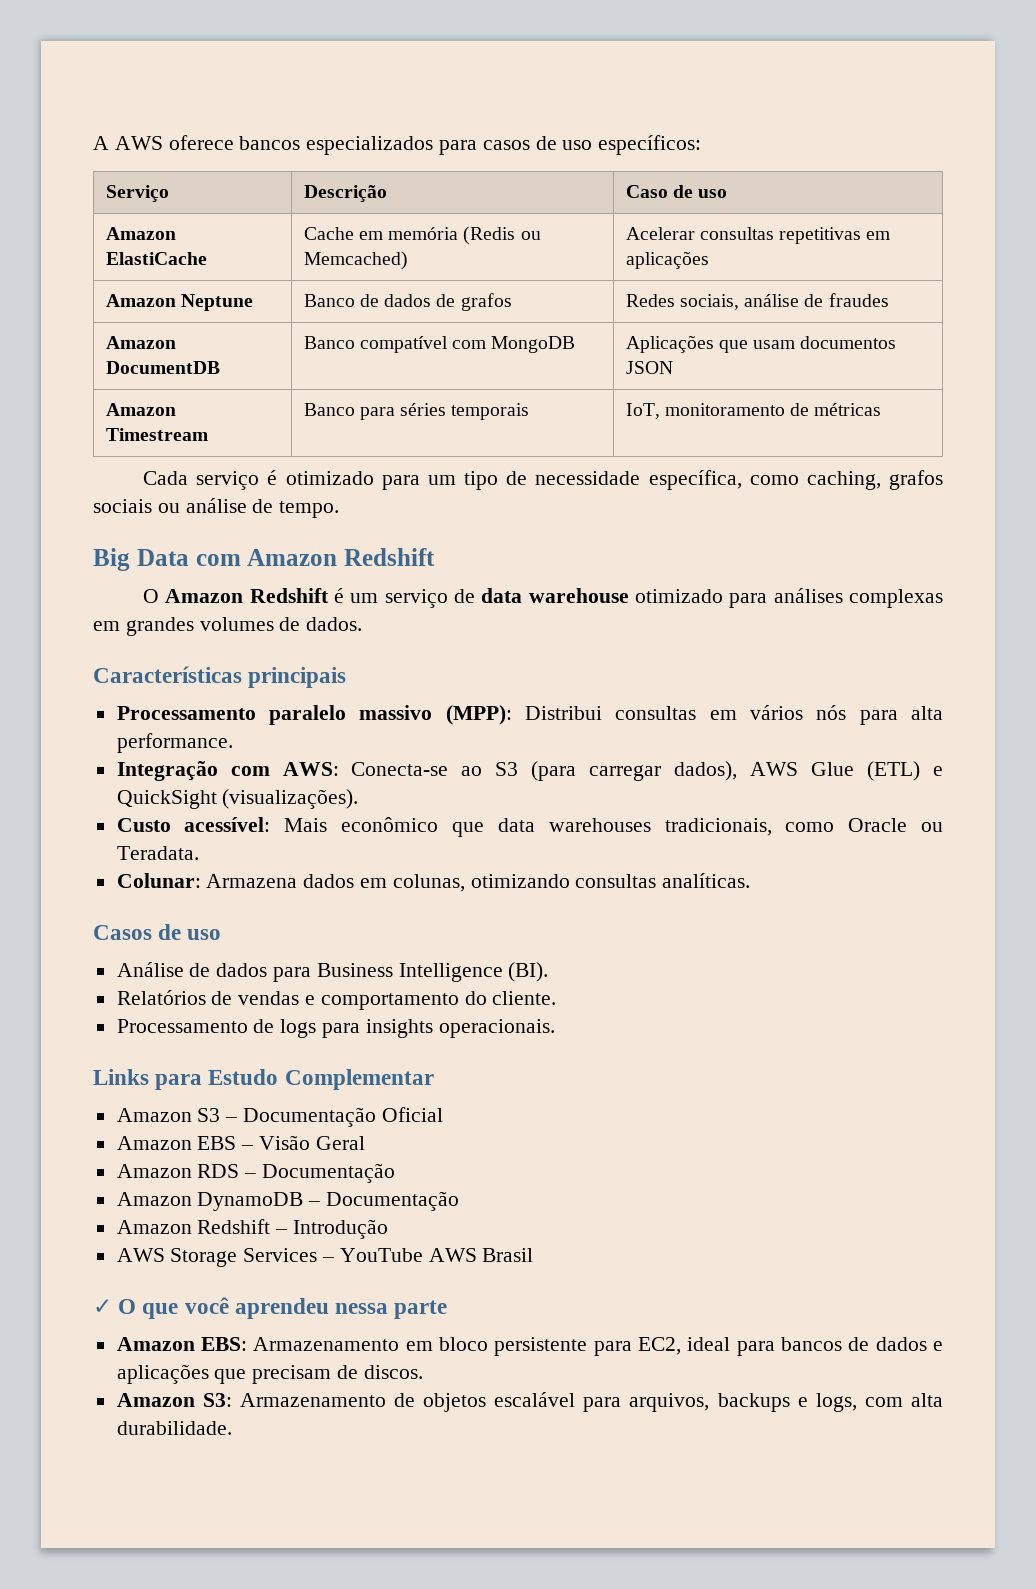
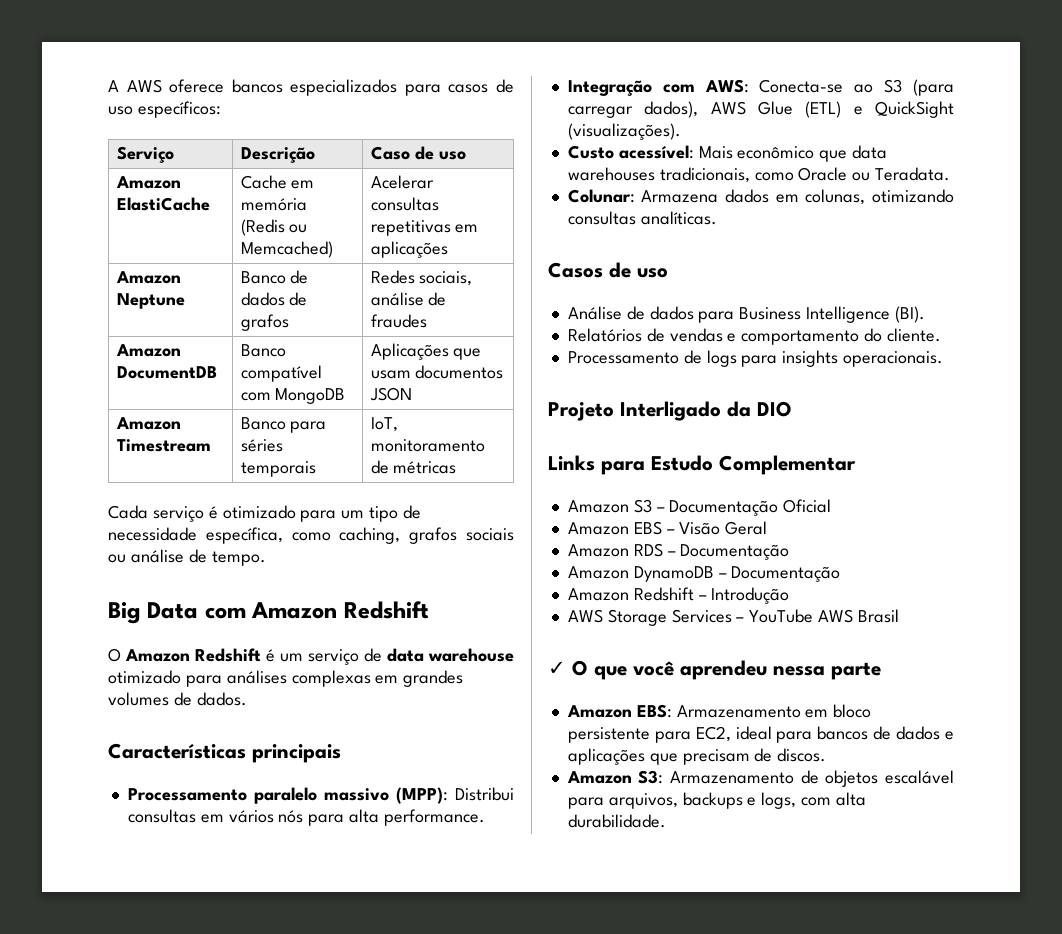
(555, 1028) none -> [548,401,792,421] // Projeto Interligado da DIO

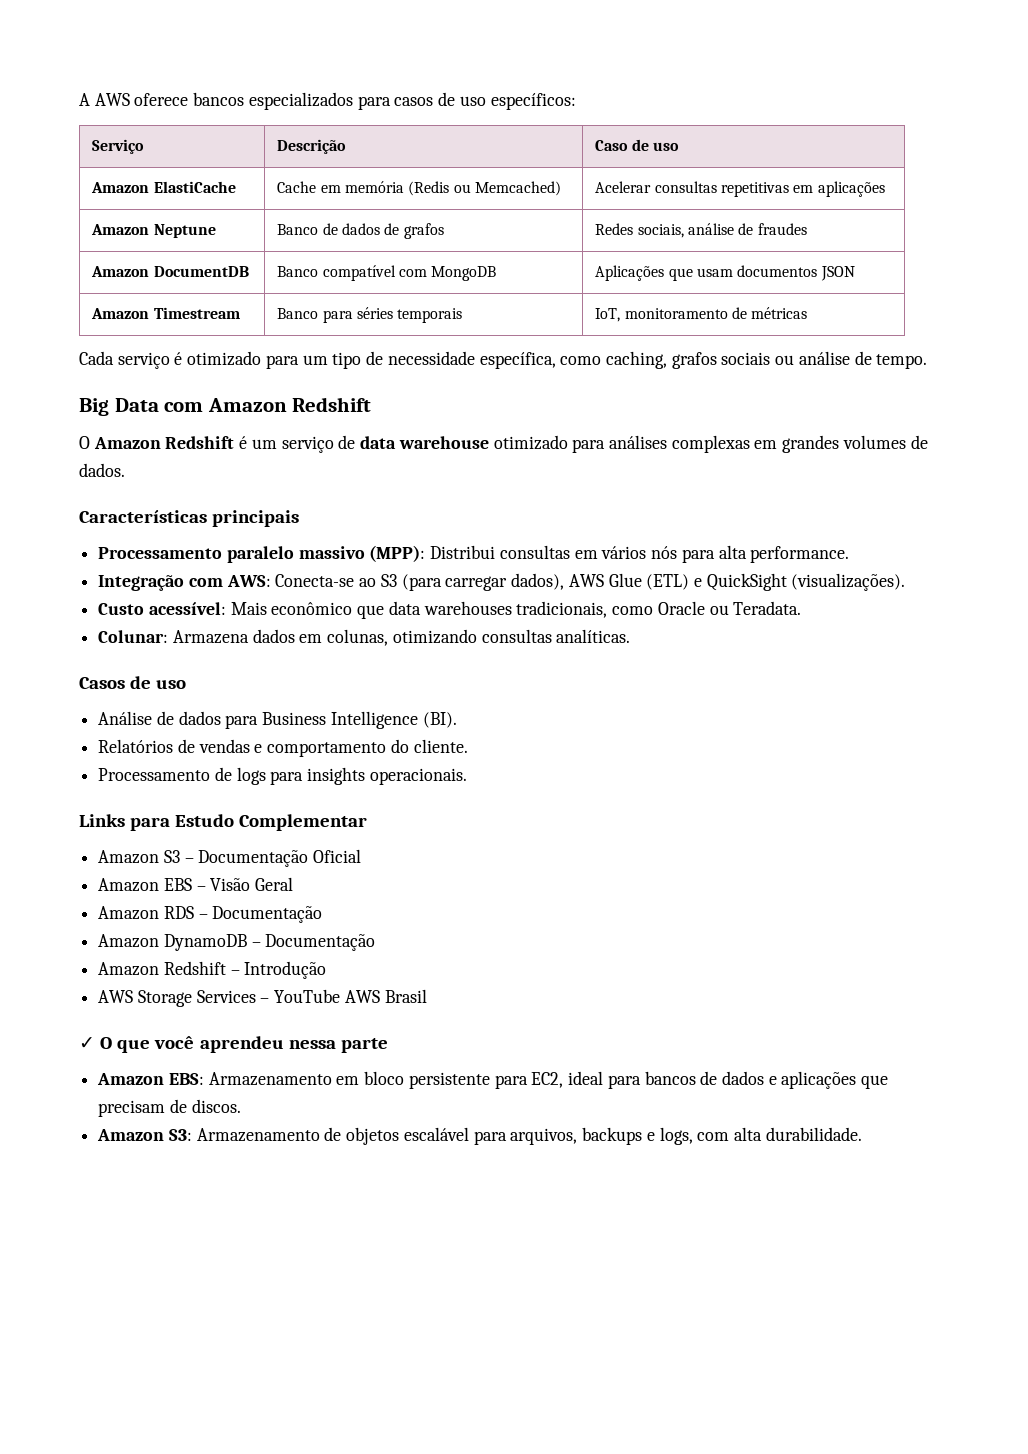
[548,401,792,421] // Projeto Interligado da DIO -> (467, 776) none

